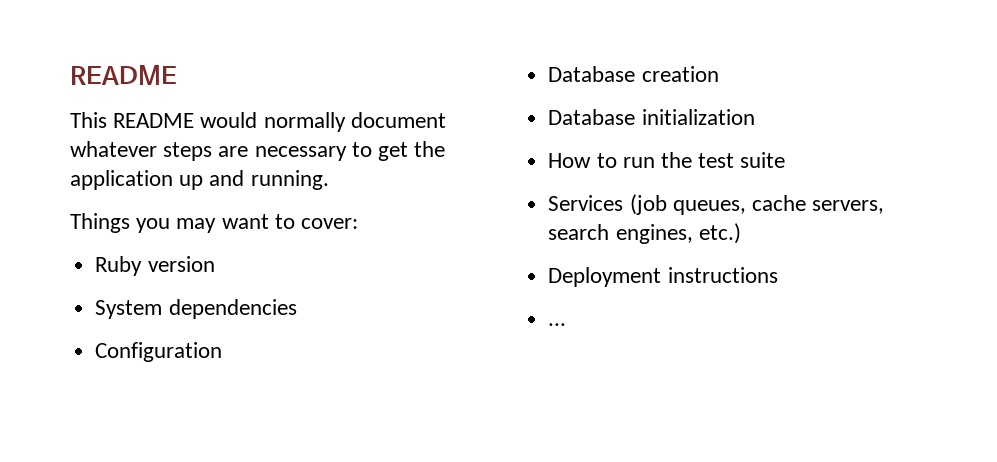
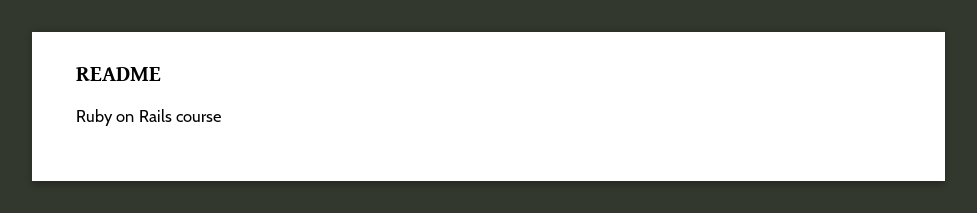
[70,112,446,132] [70,141,446,161] [70,170,329,190] [70,213,359,233] [95,256,215,276] [95,299,297,319] [95,342,223,362] [548,66,719,82] [548,109,755,125] [548,152,786,168] [548,194,885,215] [548,223,741,244] [548,267,778,287] [548,323,567,326] This README would normally document whatever steps are necessary to get the application up and running. // Things you may want to cover: // Ruby version // System dependencies // Configuration // Database creation // Database initialization // How to run the test suite // Services (job queues, cache servers, search engines, etc.) // Deployment instructions // ... -> [76,109,222,126] Ruby on Rails course

